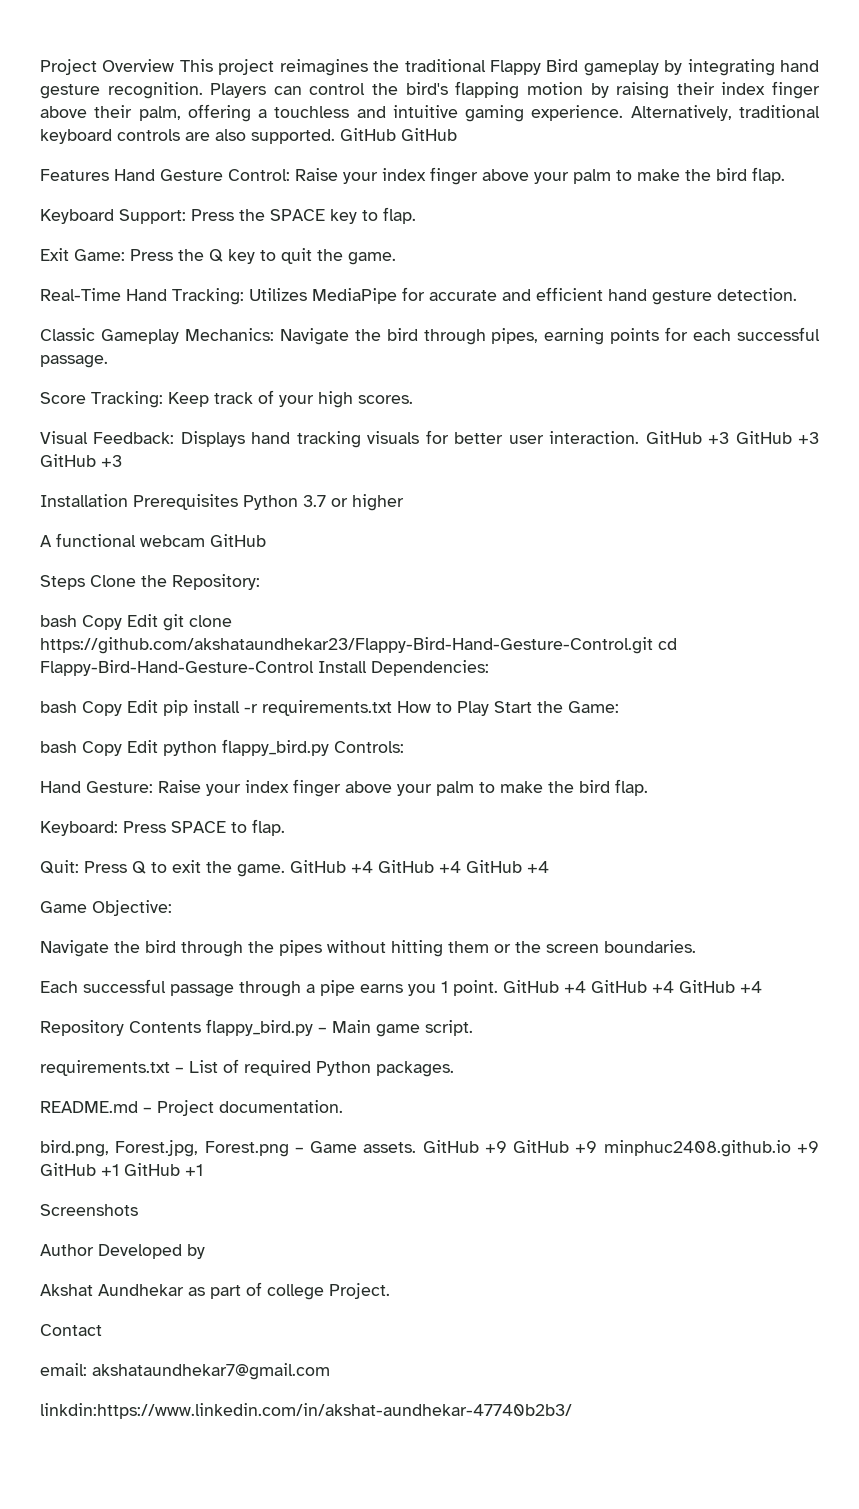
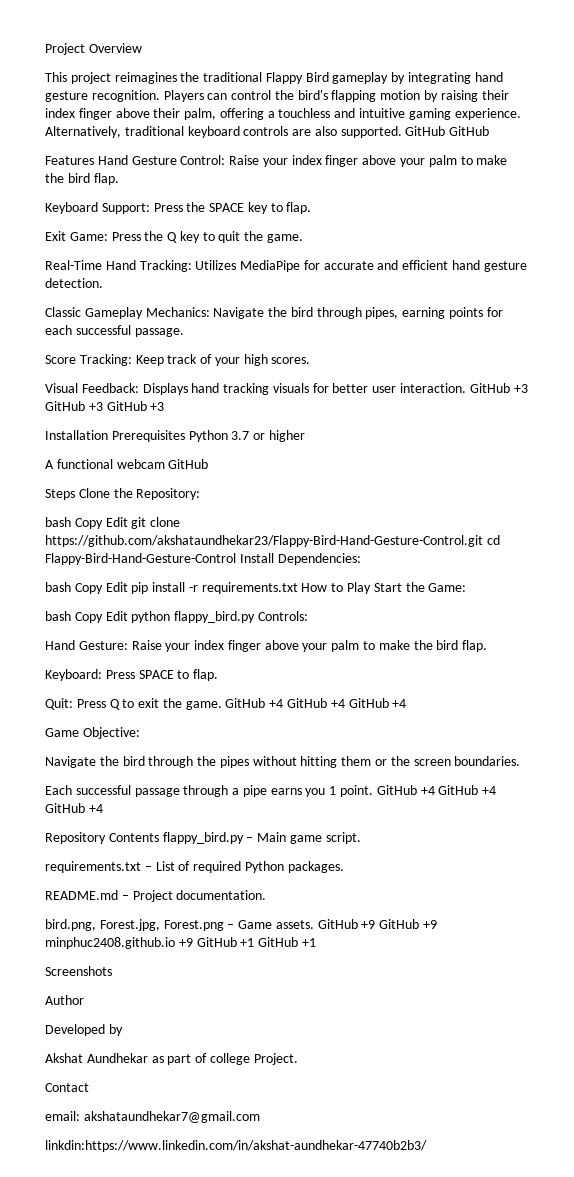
(175, 65) none -> (142, 48) //
(94, 1250) none -> (84, 1000) //

